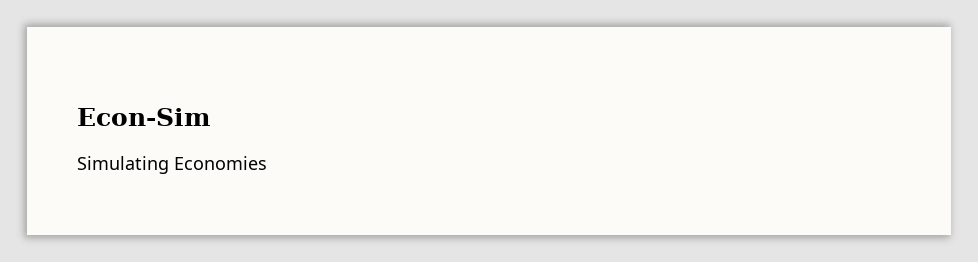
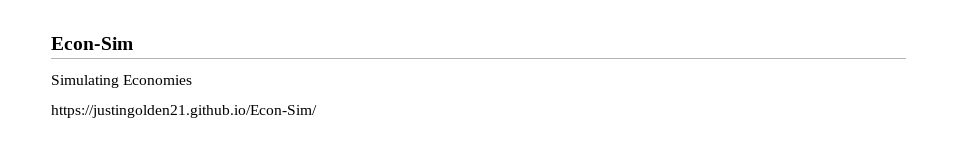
(267, 163) none -> [51,105,317,118] // https://justingolden21.github.io/Econ-Sim/

